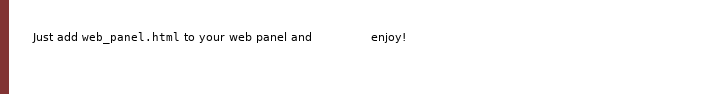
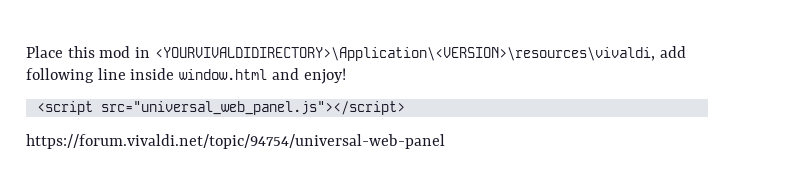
[32,32,287,44] Just add web_panel.html to your web panel -> [26,46,686,61] [26,68,268,83] Place this mod in <YOURVIVALDIDIRECTORY>\Application\<VERSION>\resources\vivaldi, add following line inside window.html
(406, 38) none -> [36,101,405,115] [26,134,445,149] // <script src="universal_web_panel.js"></script> // https://forum.vivaldi.net/topic/94754/universal-web-panel

